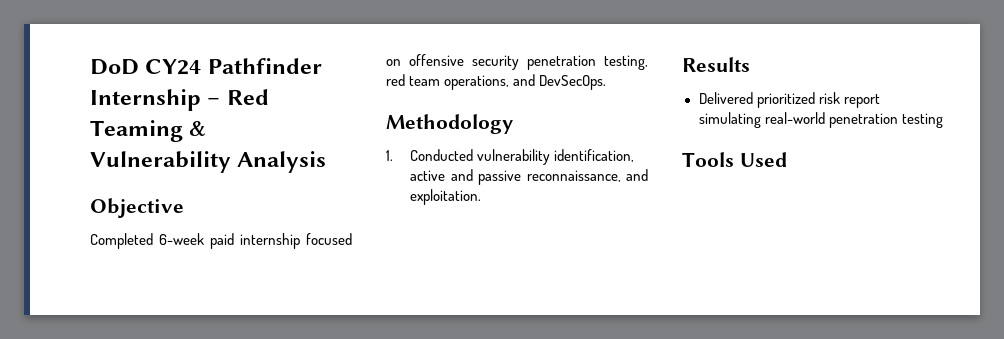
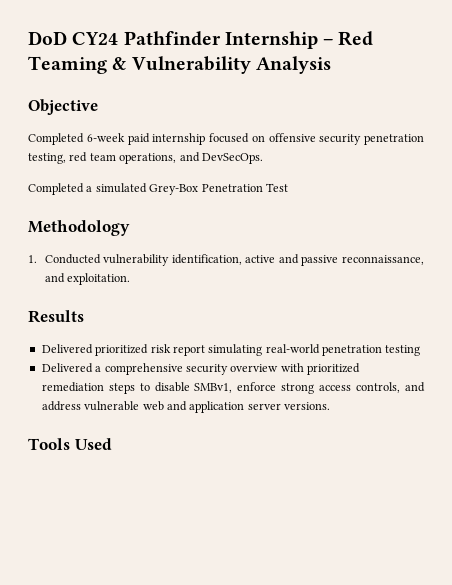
(607, 82) none -> [28,183,288,195] // Completed a simulated Grey-Box Penetration Test
(943, 120) none -> [41,363,360,375] [41,382,426,394] [41,401,330,413] // Delivered a comprehensive security overview with prioritized remediation steps to disable SMBv1, enforce strong access controls, and address vulnerable web and application server versions.

